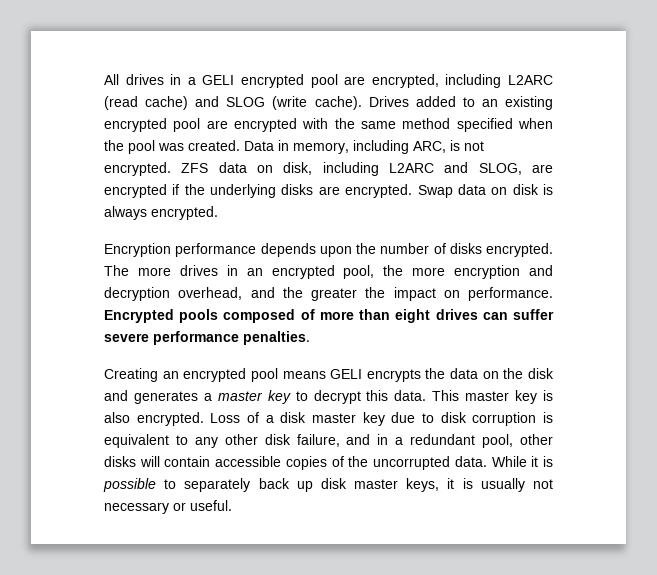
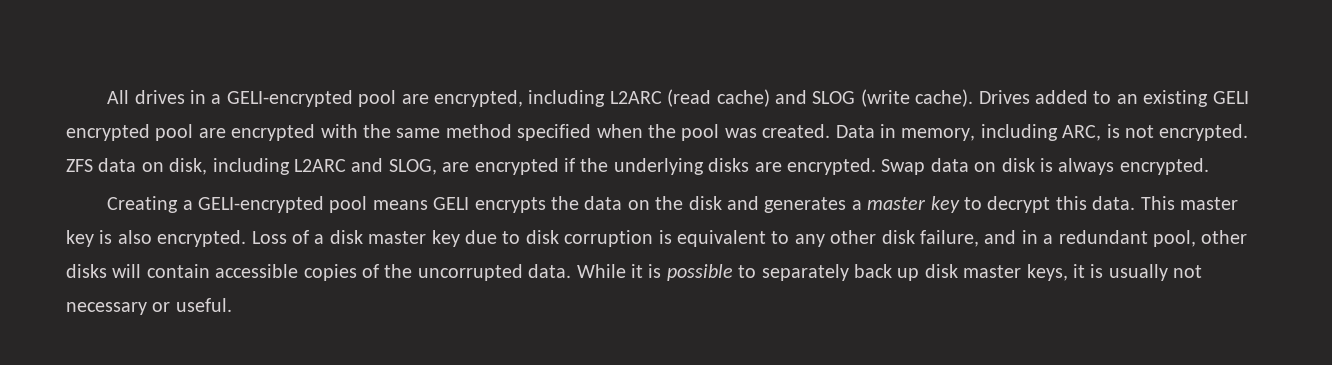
[202,74,304,88] GELI encrypted -> [226,90,353,107] GELI-encrypted
(554, 103) none -> [1212,91,1249,104] GELI
[104,243,553,257] [104,265,553,279] [104,287,553,301] [104,309,554,323] [104,331,310,345] // Encryption performance depends upon the number of disks encrypted. The more drives in an encrypted pool, the more encryption and decryption overhead, and the greater the impact on performance. Encrypted pools composed of more than eight drives can suffer severe performance penalties. -> (1209, 166) none
[162,368,247,382] an encrypted -> [182,196,324,213] a GELI-encrypted

